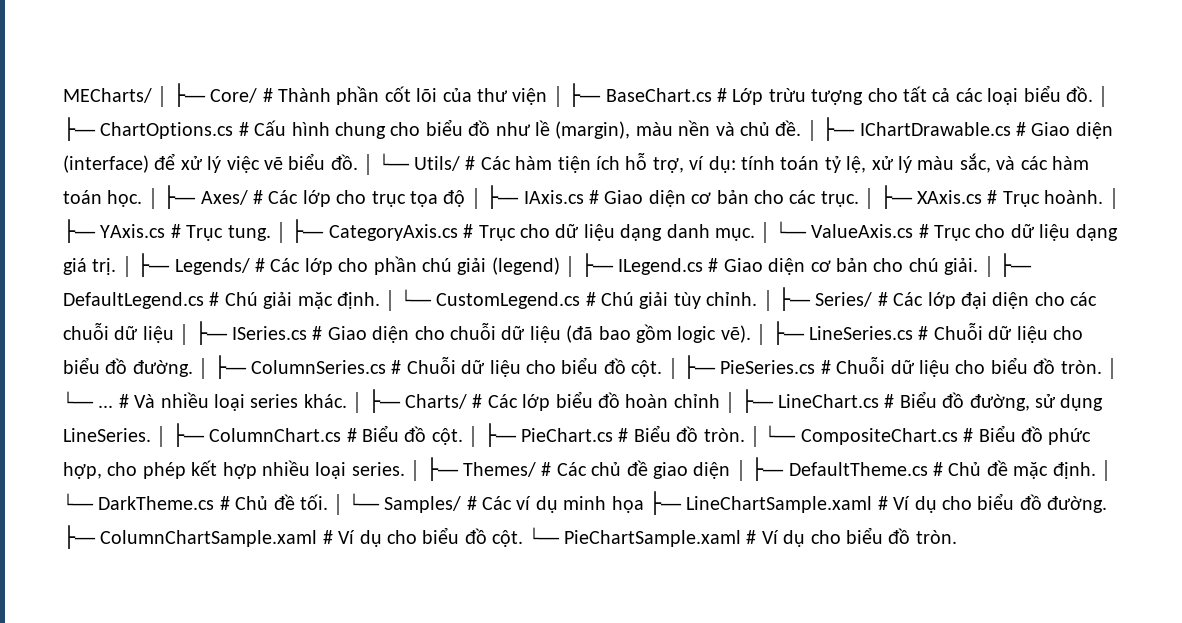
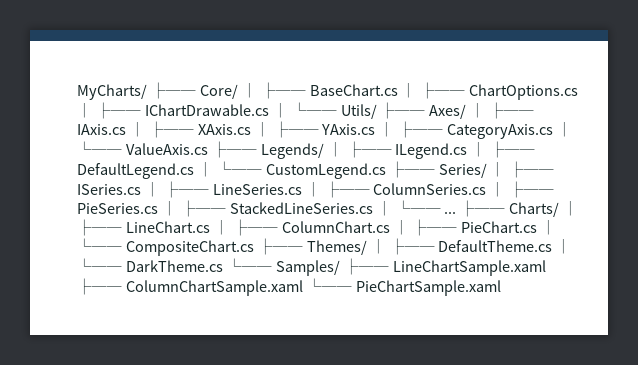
[63,83,1109,107] [63,117,1113,141] [63,153,1089,175] [63,185,1119,209] [63,219,1118,243] [63,253,1032,277] [63,287,1098,311] [63,321,1083,345] [63,355,1117,379] [63,389,1104,413] [63,423,1092,447] [63,457,1111,481] [63,491,1108,515] [63,525,957,549] MECharts/ │ ├── Core/ # Thành phần cốt lõi của thư viện │ ├── BaseChart.cs # Lớp trừu tượng cho tất cả các loại biểu đồ. │ ├── ChartOptions.cs # Cấu hình chung cho biểu đồ như lề (margin), màu nền và chủ đề. │ ├── IChartDrawable.cs # Giao diện (interface) để xử lý việc vẽ biểu đồ. │ └── Utils/ # Các hàm tiện ích hỗ trợ, ví dụ: tính toán tỷ lệ, xử lý màu sắc, và các hàm toán học. │ ├── Axes/ # Các lớp cho trục tọa độ │ ├── IAxis.cs # Giao diện cơ bản cho các trục. │ ├── XAxis.cs # Trục hoành. │ ├── YAxis.cs # Trục tung. │ ├── CategoryAxis.cs # Trục cho dữ liệu dạng danh mục. │ └── ValueAxis.cs # Trục cho dữ liệu dạng giá trị. │ ├── Legends/ # Các lớp cho phần chú giải (legend) │ ├── ILegend.cs # Giao diện cơ bản cho chú giải. │ ├── DefaultLegend.cs # Chú giải mặc định. │ └── CustomLegend.cs # Chú giải tùy chỉnh. │ ├── Series/ # Các lớp đại diện cho các chuỗi dữ liệu │ ├── ISeries.cs # Giao diện cho chuỗi dữ liệu (đã bao gồm logic vẽ). │ ├── LineSeries.cs # Chuỗi dữ liệu cho biểu đồ đường. │ ├── ColumnSeries.cs # Chuỗi dữ liệu cho biểu đồ cột. │ ├── PieSeries.cs # Chuỗi dữ liệu cho biểu đồ tròn. │ └── ... # Và nhiều loại series khác. │ ├── Charts/ # Các lớp biểu đồ hoàn chỉnh │ ├── LineChart.cs # Biểu đồ đường, sử dụng LineSeries. │ ├── ColumnChart.cs # Biểu đồ cột. │ ├── PieChart.cs # Biểu đồ tròn. │ └── CompositeChart.cs # Biểu đồ phức hợp, cho phép kết hợp nhiều loại series. │ ├── Themes/ # Các chủ đề giao diện │ ├── DefaultTheme.cs # Chủ đề mặc định. │ └── DarkTheme.cs # Chủ đề tối. │ └── Samples/ # Các ví dụ minh họa ├── LineChartSample.xaml # Ví dụ cho biểu đồ đường. ├── ColumnChartSample.xaml # Ví dụ cho biểu đồ cột. └── PieChartSample.xaml # Ví dụ cho biểu đồ tròn. -> [77,82,579,100] [77,102,535,119] [77,121,573,139] [77,141,536,159] [77,161,555,179] [77,181,555,198] [77,200,579,217] [77,219,557,236] [77,238,572,256] [77,258,546,276] [77,278,501,296] MyCharts/ ├── Core/ │ ├── BaseChart.cs │ ├── ChartOptions.cs │ ├── IChartDrawable.cs │ └── Utils/ ├── Axes/ │ ├── IAxis.cs │ ├── XAxis.cs │ ├── YAxis.cs │ ├── CategoryAxis.cs │ └── ValueAxis.cs ├── Legends/ │ ├── ILegend.cs │ ├── DefaultLegend.cs │ └── CustomLegend.cs ├── Series/ │ ├── ISeries.cs │ ├── LineSeries.cs │ ├── ColumnSeries.cs │ ├── PieSeries.cs │ ├── StackedLineSeries.cs │ └── ... ├── Charts/ │ ├── LineChart.cs │ ├── ColumnChart.cs │ ├── PieChart.cs │ └── CompositeChart.cs ├── Themes/ │ ├── DefaultTheme.cs │ └── DarkTheme.cs └── Samples/ ├── LineChartSample.xaml ├── ColumnChartSample.xaml └── PieChartSample.xaml

